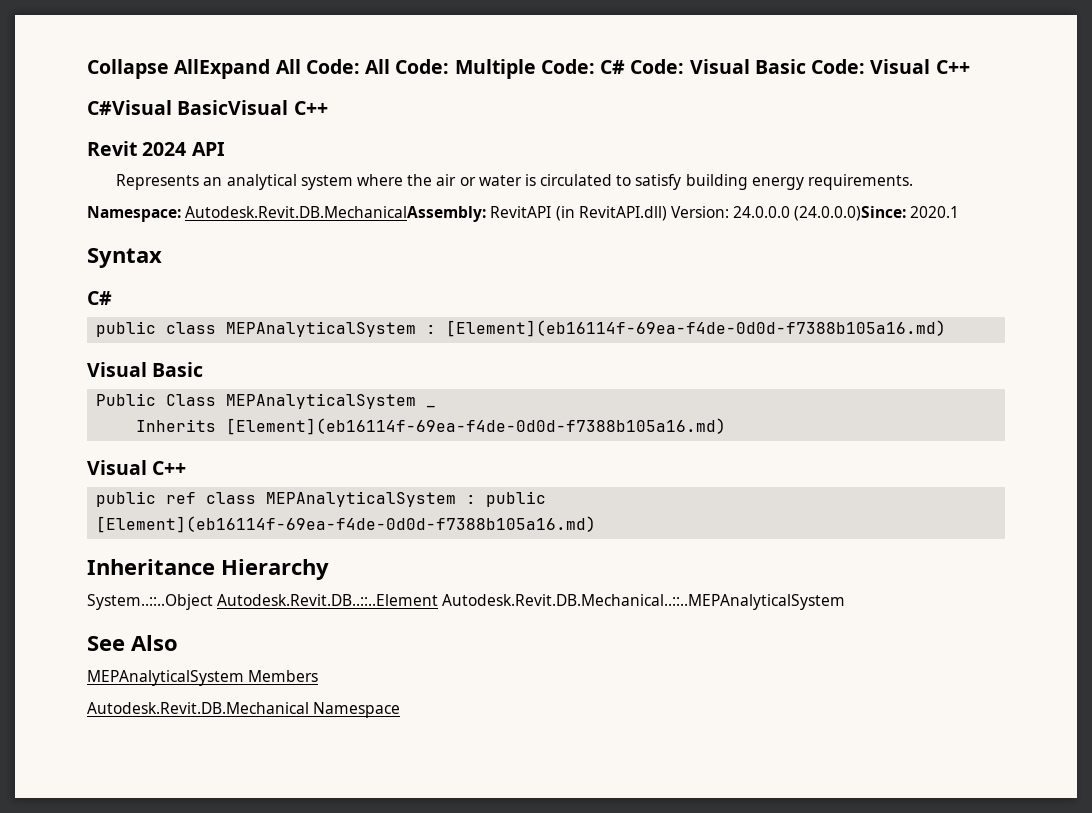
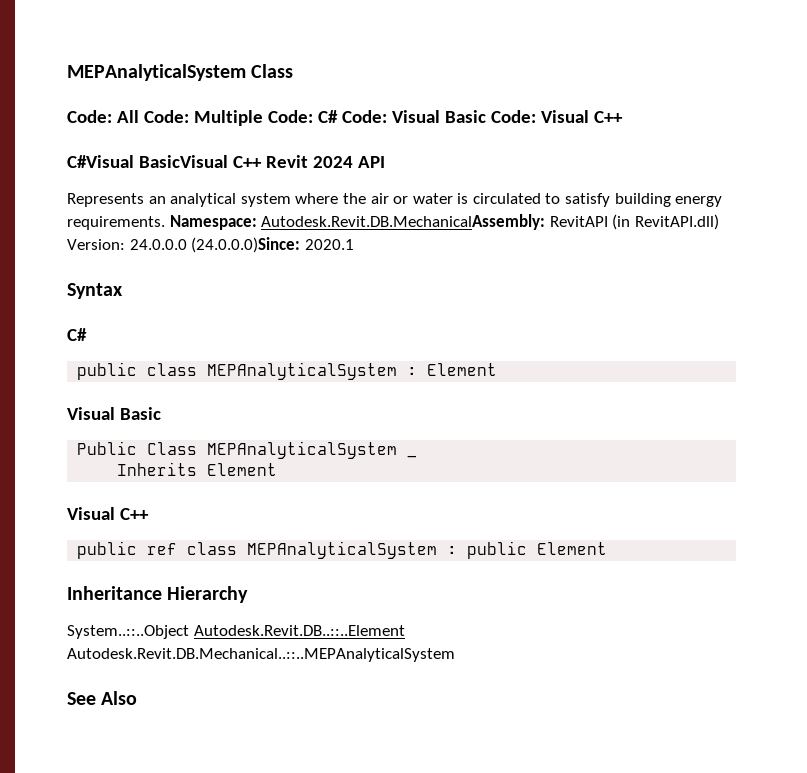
[87,59,301,79] Collapse AllExpand All -> [67,64,294,81] MEPAnalyticalSystem Class //
(328, 108) // -> (262, 162) none
(913, 182) // -> (165, 223) none
[446,320,947,337] [Element](eb16114f-69ea-f4de-0d0d-f7388b105a16.md) -> [427,363,498,376] Element
[226,418,727,435] [Element](eb16114f-69ea-f4de-0d0d-f7388b105a16.md) -> [207,463,278,476] Element
[96,516,597,533] [Element](eb16114f-69ea-f4de-0d0d-f7388b105a16.md) -> [537,542,608,555] Element
[87,670,319,686] [87,702,401,718] // MEPAnalyticalSystem Members // Autodesk.Revit.DB.Mechanical Namespace -> (138, 698) none

